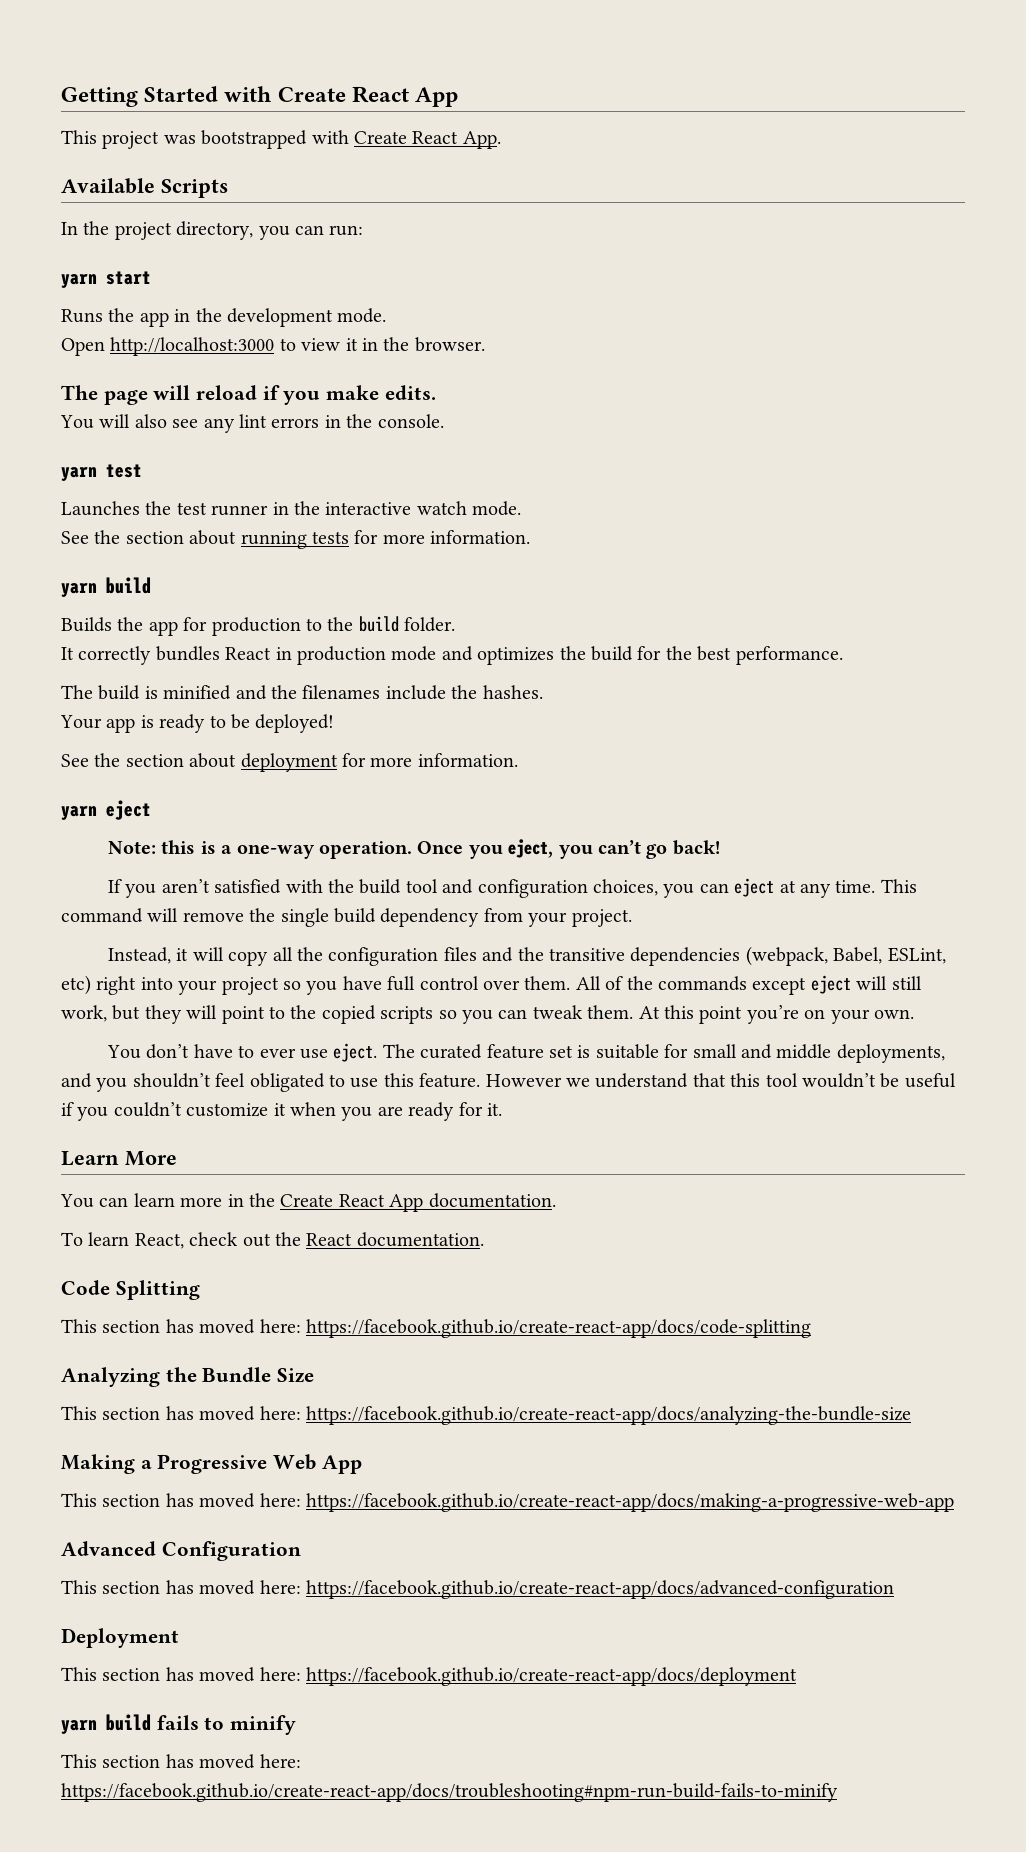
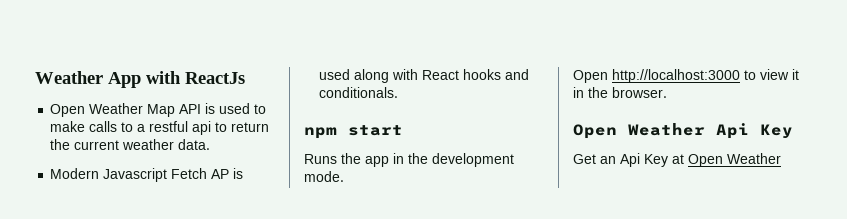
[61,86,459,107] [61,130,501,149] [61,178,228,198] [61,221,364,240] [61,274,97,288] Getting Started with Create React App // This project was bootstrapped with Create React App. // Available Scripts // In the project directory, you can run: // yarn -> [35,71,245,88] [50,103,267,117] [50,121,270,135] [50,139,211,150] [50,168,244,182] [319,69,530,83] [319,87,399,98] [304,127,337,139] Weather App with ReactJs // Open Weather Map API is used to make calls to a restful api to return the current weather data. // Modern Javascript Fetch AP is used along with React hooks and conditionals. // npm
[61,385,436,405] [60,414,444,433] [61,464,142,481] [61,501,522,516] [61,530,531,549] [61,577,151,597] [61,616,456,636] [61,646,843,665] [61,685,543,700] [60,714,335,733] [61,753,518,772] [61,800,151,820] [107,839,720,859] [107,878,917,898] [61,908,632,927] [107,946,946,966] [61,975,922,995] [61,1005,914,1024] [106,1043,945,1063] [61,1073,956,1092] [61,1102,502,1121] [61,1151,177,1166] [60,1193,556,1212] [61,1232,484,1249] [61,1280,200,1300] [61,1319,811,1338] [61,1367,315,1387] [61,1406,911,1425] [61,1454,362,1474] [61,1493,954,1512] [61,1541,301,1561] [61,1580,894,1599] [61,1628,179,1648] [61,1667,797,1686] [61,1714,297,1735] [61,1754,301,1769] [61,1783,838,1802] The page will reload if you make edits. // You will also see any lint errors in the console. // yarn test // Launches the test runner in the interactive watch mode. // See the section about running tests for more information. // yarn build // Builds the app for production to the build folder. // It correctly bundles React in production mode and optimizes the build for the best performance. // The build is minified and the filenames include the hashes. // Your app is ready to be deployed! // See the section about deployment for more information. // yarn eject // Note: this is a one-way operation. Once you eject, you can’t go back! // If you aren’t satisfied with the build tool and configuration choices, you can eject at any time. This command will remove the single build dependency from your project. // Instead, it will copy all the configuration files and the transitive dependencies (webpack, Babel, ESLint, etc) right into your project so you have full control over them. All of the commands except eject will still work, but they will point to the copied scripts so you can tweak them. At this point you’re on your own. // You don’t have to ever use eject. The curated feature set is suitable for small and middle deployments, and you shouldn’t feel obligated to use this feature. However we understand that this tool wouldn’t be useful if you couldn’t customize it when you are ready for it. // Learn More // You can learn more in the Create React App documentation. // To learn React, check out the React documentation. // Code Splitting // This section has moved here: https://facebook.github.io/create-react-app/docs/code-splitting // Analyzing the Bundle Size // This section has moved here: https://facebook.github.io/create-react-app/docs/analyzing-the-bundle-size // Making a Progressive Web App // This section has moved here: https://facebook.github.io/create-react-app/docs/making-a-progressive-web-app // Advanced Configuration // This section has moved here: https://facebook.github.io/create-react-app/docs/advanced-configuration // Deployment // This section has moved here: https://facebook.github.io/create-react-app/docs/deployment // yarn build fails to minify // This section has moved here: https://facebook.github.io/create-react-app/docs/troubleshooting#npm-run-build-fails-to-minify -> [573,123,793,139] [573,153,781,167] Open Weather Api Key // Get an Api Key at Open Weather

